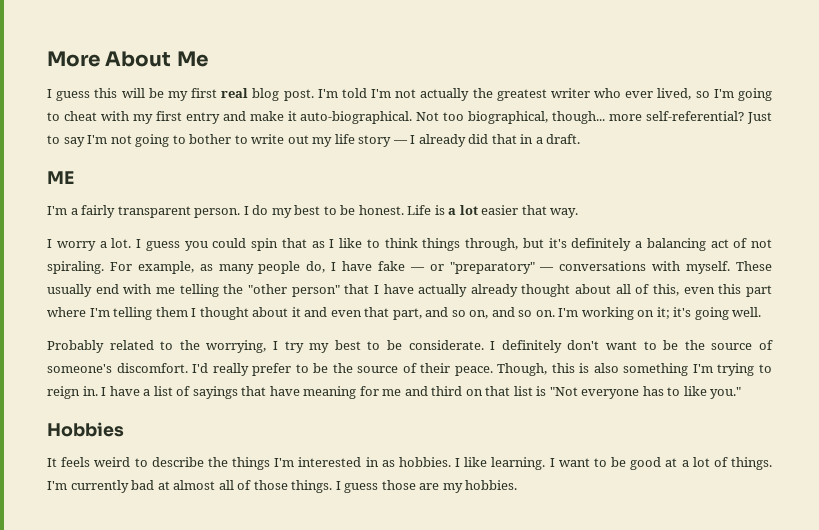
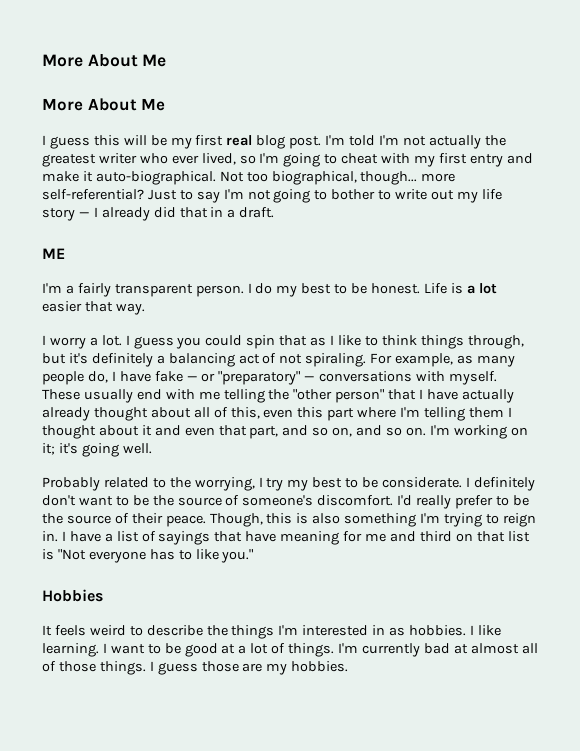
[47,51,208,67] More About Me -> [42,54,167,67] [42,98,166,111] More About Me // More About Me

